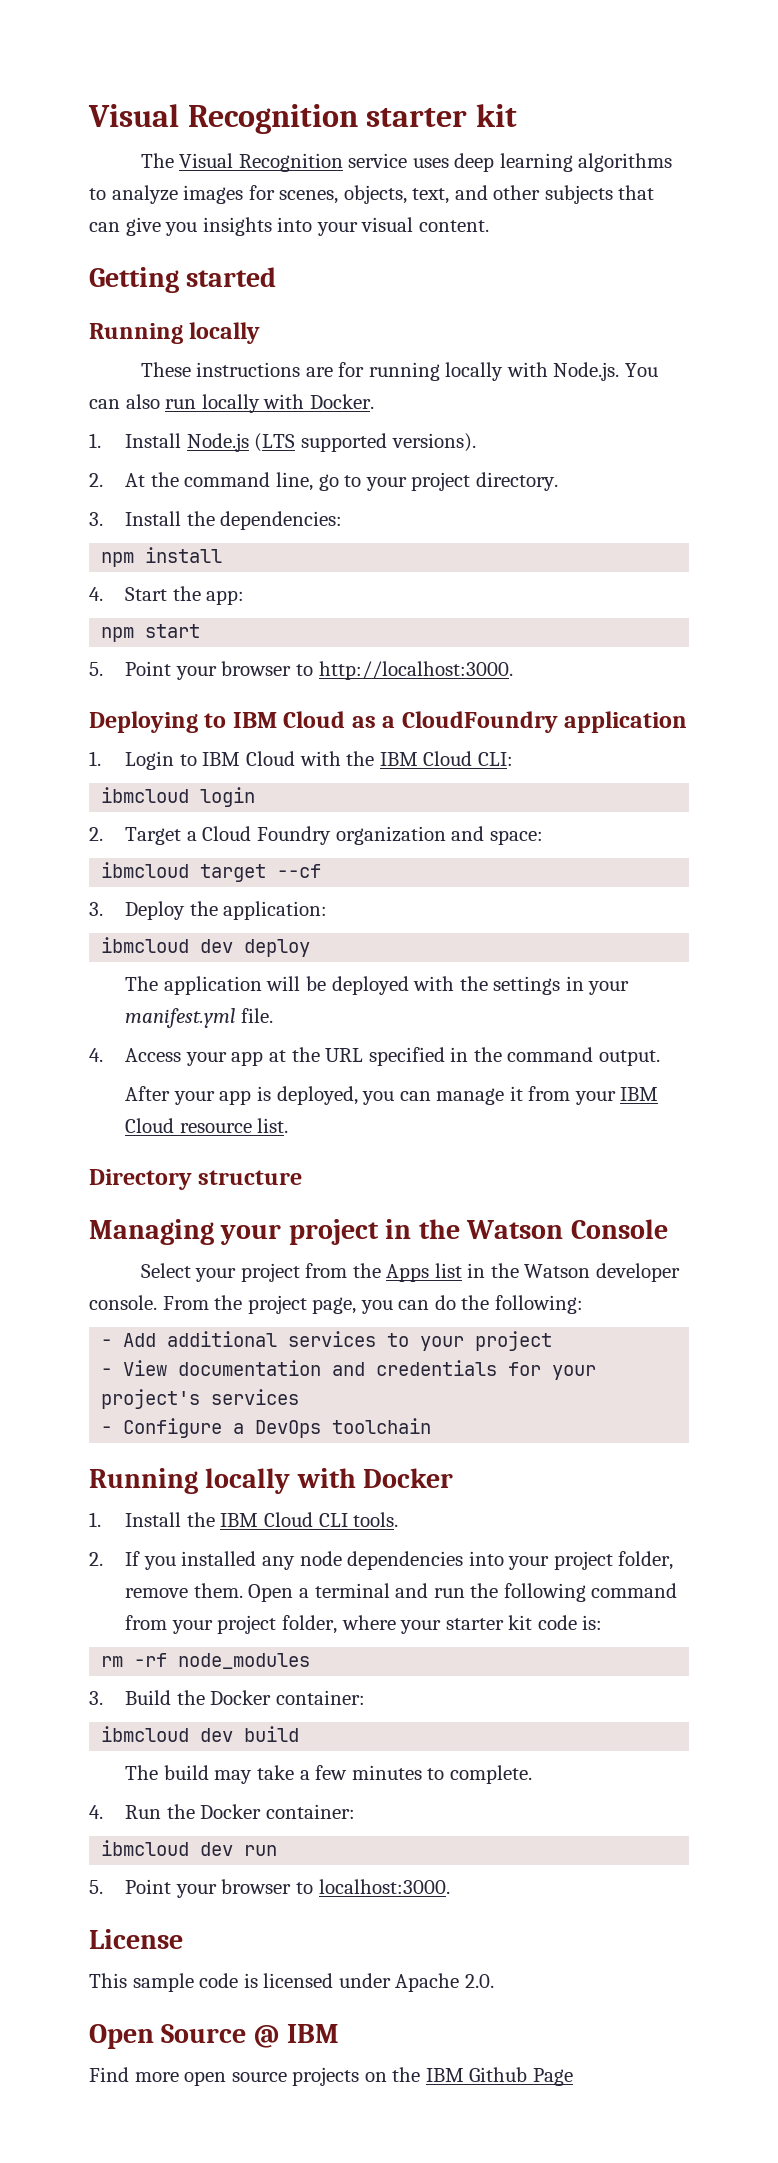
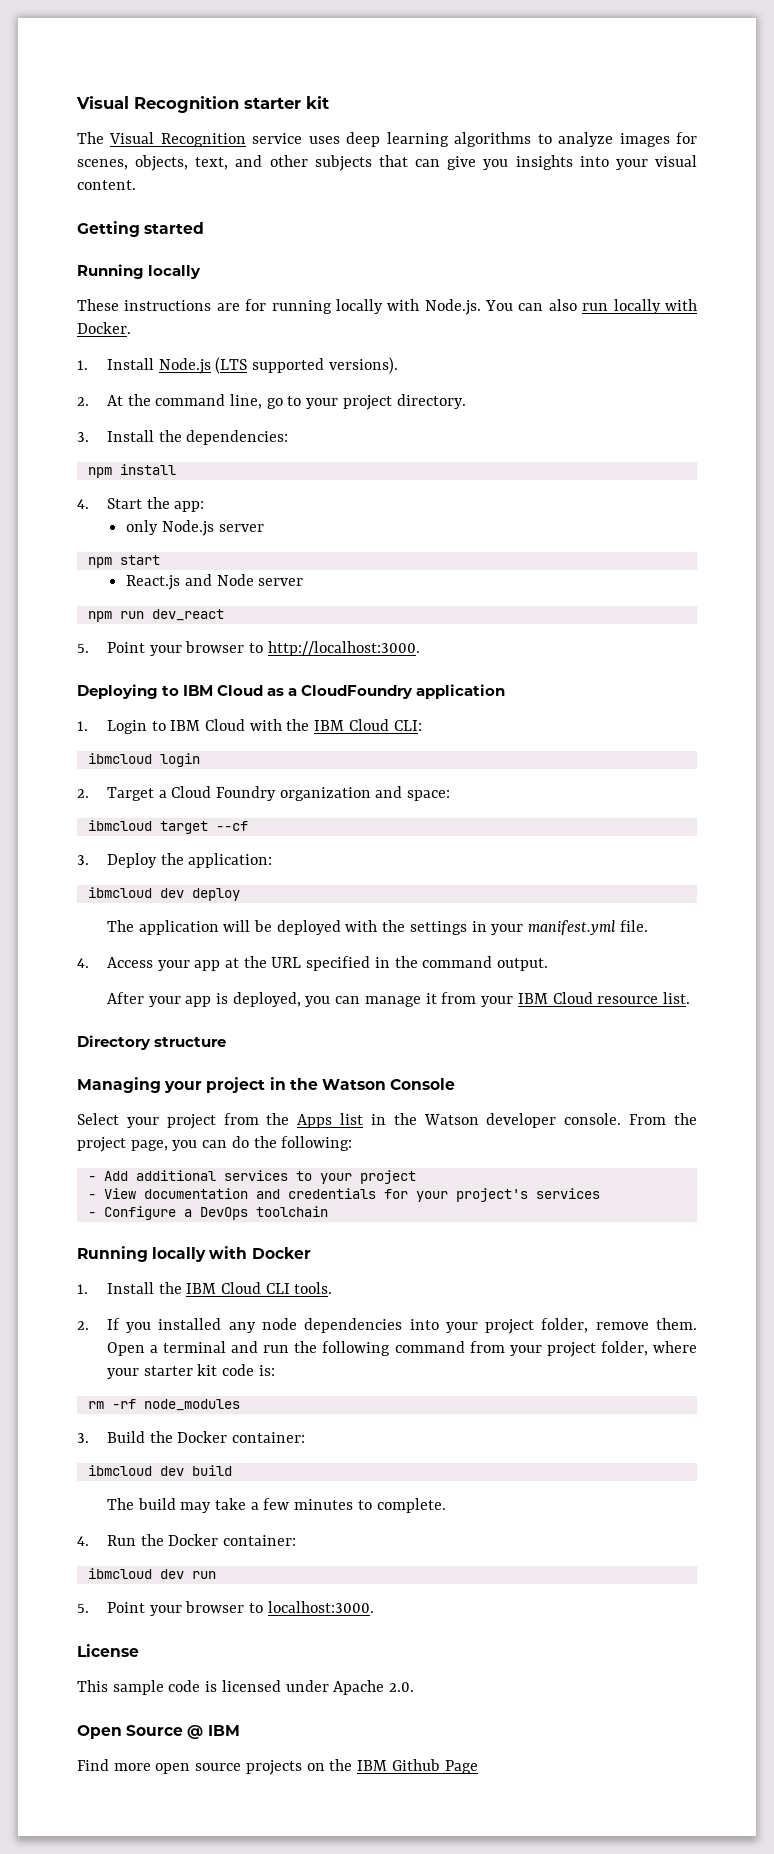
(245, 597) none -> [126,520,264,536] // only Node.js server
(201, 631) none -> [126,574,304,590] [87,609,224,622] // React.js and Node server // npm run dev_react

